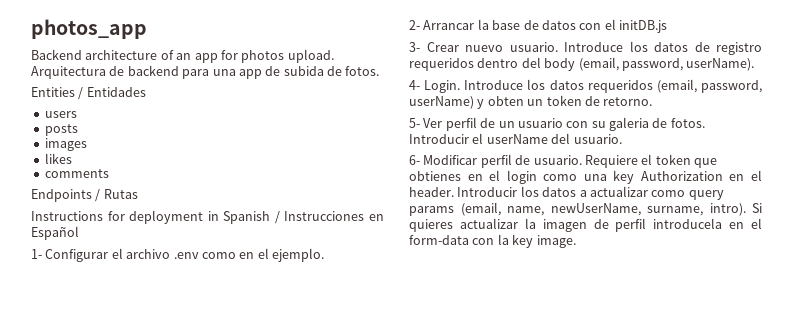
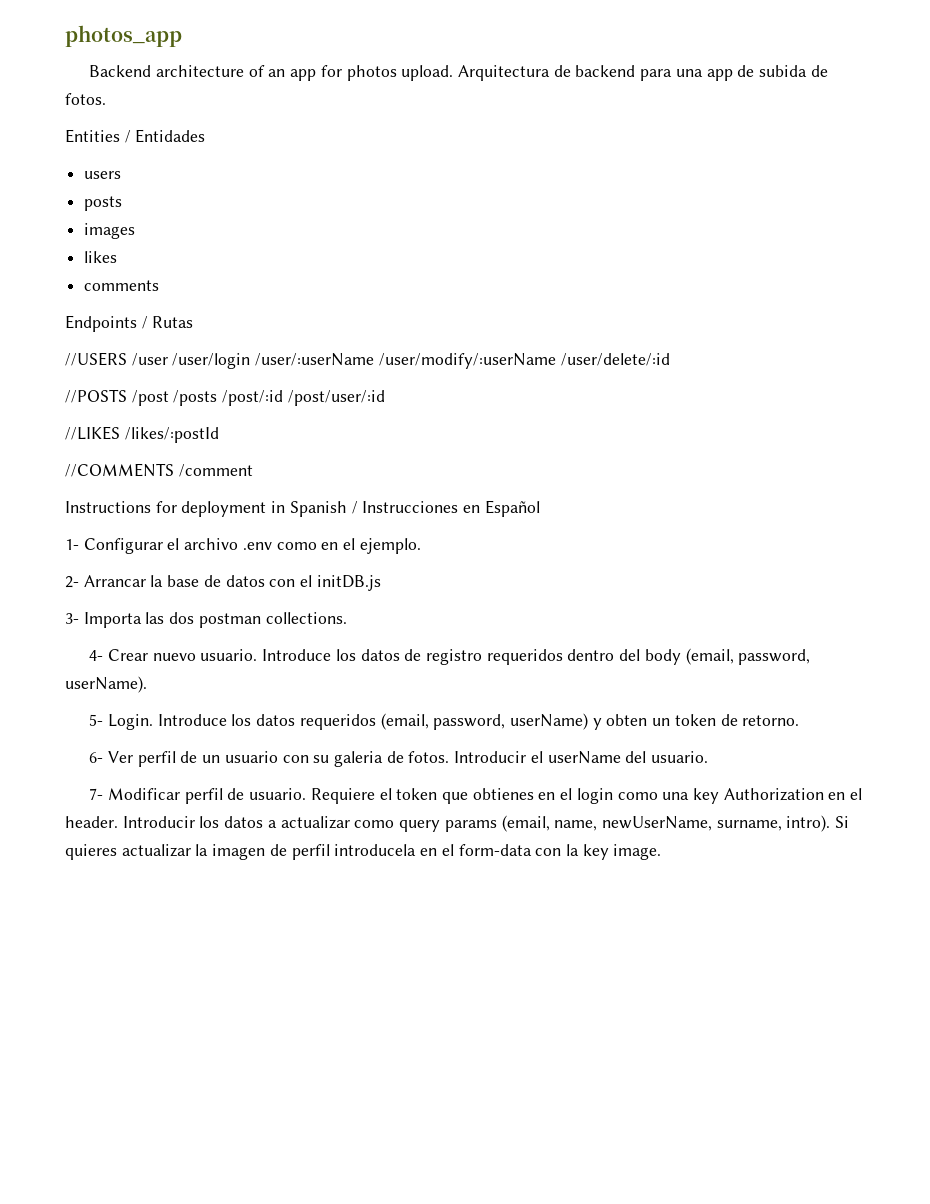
(138, 194) none -> [65,352,670,369] [65,389,385,406] [65,426,219,443] [65,463,253,477] // //USERS /user /user/login /user/:userName /user/modify/:userName /user/delete/:id // //POSTS /post /posts /post/:id /post/user/:id // //LIKES /likes/:postId // //COMMENTS /comment
(420, 47) none -> [83,612,347,628] [89,650,104,661] Importa las dos postman collections. // 4-
[409,80,420,90] 4- -> [89,714,104,726] 5-
[409,118,420,128] 5- -> [89,752,104,763] 6-
[409,155,420,165] 6- -> [89,788,104,800] 7-

